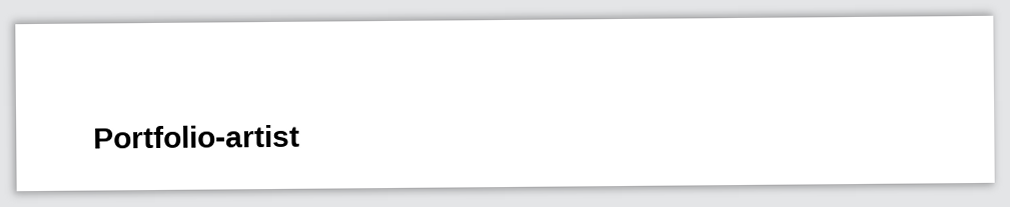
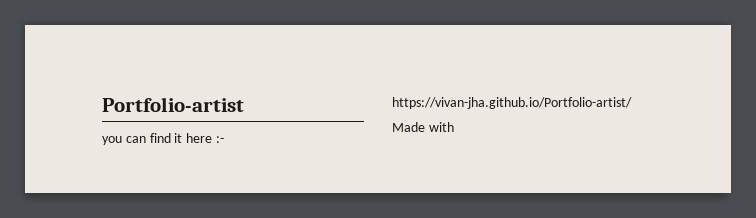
(300, 136) none -> [102,133,224,145] [392,97,632,109] [392,122,454,132] // you can find it here :- https://vivan-jha.github.io/Portfolio-artist/ // Made with

